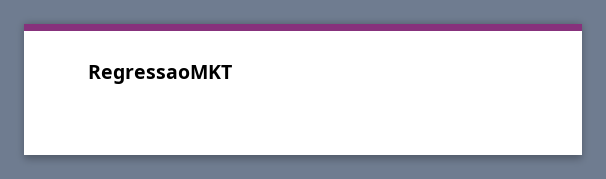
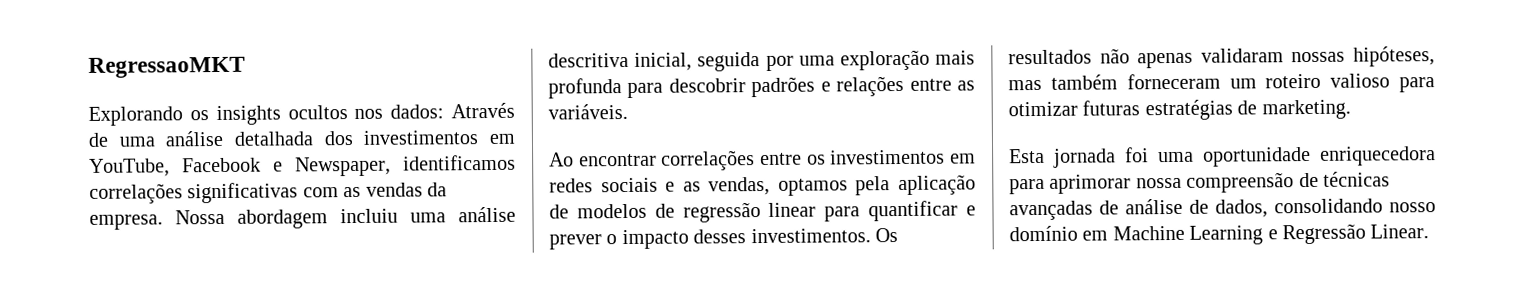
(232, 74) none -> [88,102,515,126] [88,130,515,147] [89,154,516,177] [89,182,447,204] [89,206,516,230] [548,49,975,72] [548,75,975,99] [548,103,628,120] [549,149,976,171] [549,174,976,196] [549,200,976,223] [549,228,898,250] [1008,46,1435,69] [1008,73,1435,93] [1008,99,1351,121] [1009,146,1436,168] [1009,171,1390,195] [1009,198,1436,221] [1009,223,1430,245] // Explorando os insights ocultos nos dados: Através de uma análise detalhada dos investimentos em YouTube, Facebook e Newspaper, identificamos correlações significativas com as vendas da empresa. Nossa abordagem incluiu uma análise descritiva inicial, seguida por uma exploração mais profunda para descobrir padrões e relações entre as variáveis. // Ao encontrar correlações entre os investimentos em redes sociais e as vendas, optamos pela aplicação de modelos de regressão linear para quantificar e prever o impacto desses investimentos. Os resultados não apenas validaram nossas hipóteses, mas também forneceram um roteiro valioso para otimizar futuras estratégias de marketing. // Esta jornada foi uma oportunidade enriquecedora para aprimorar nossa compreensão de técnicas avançadas de análise de dados, consolidando nosso domínio em Machine Learning e Regressão Linear.

